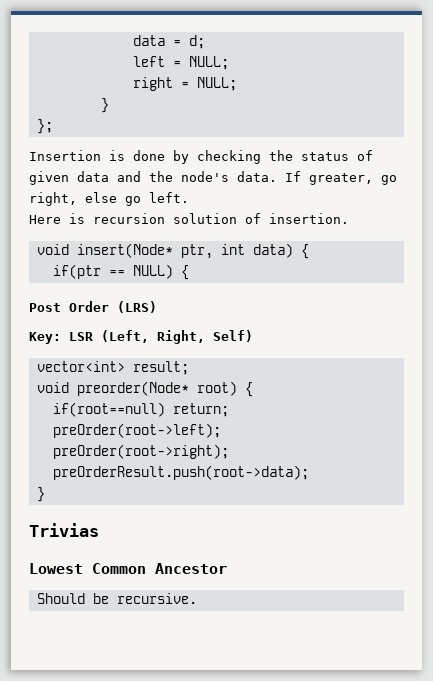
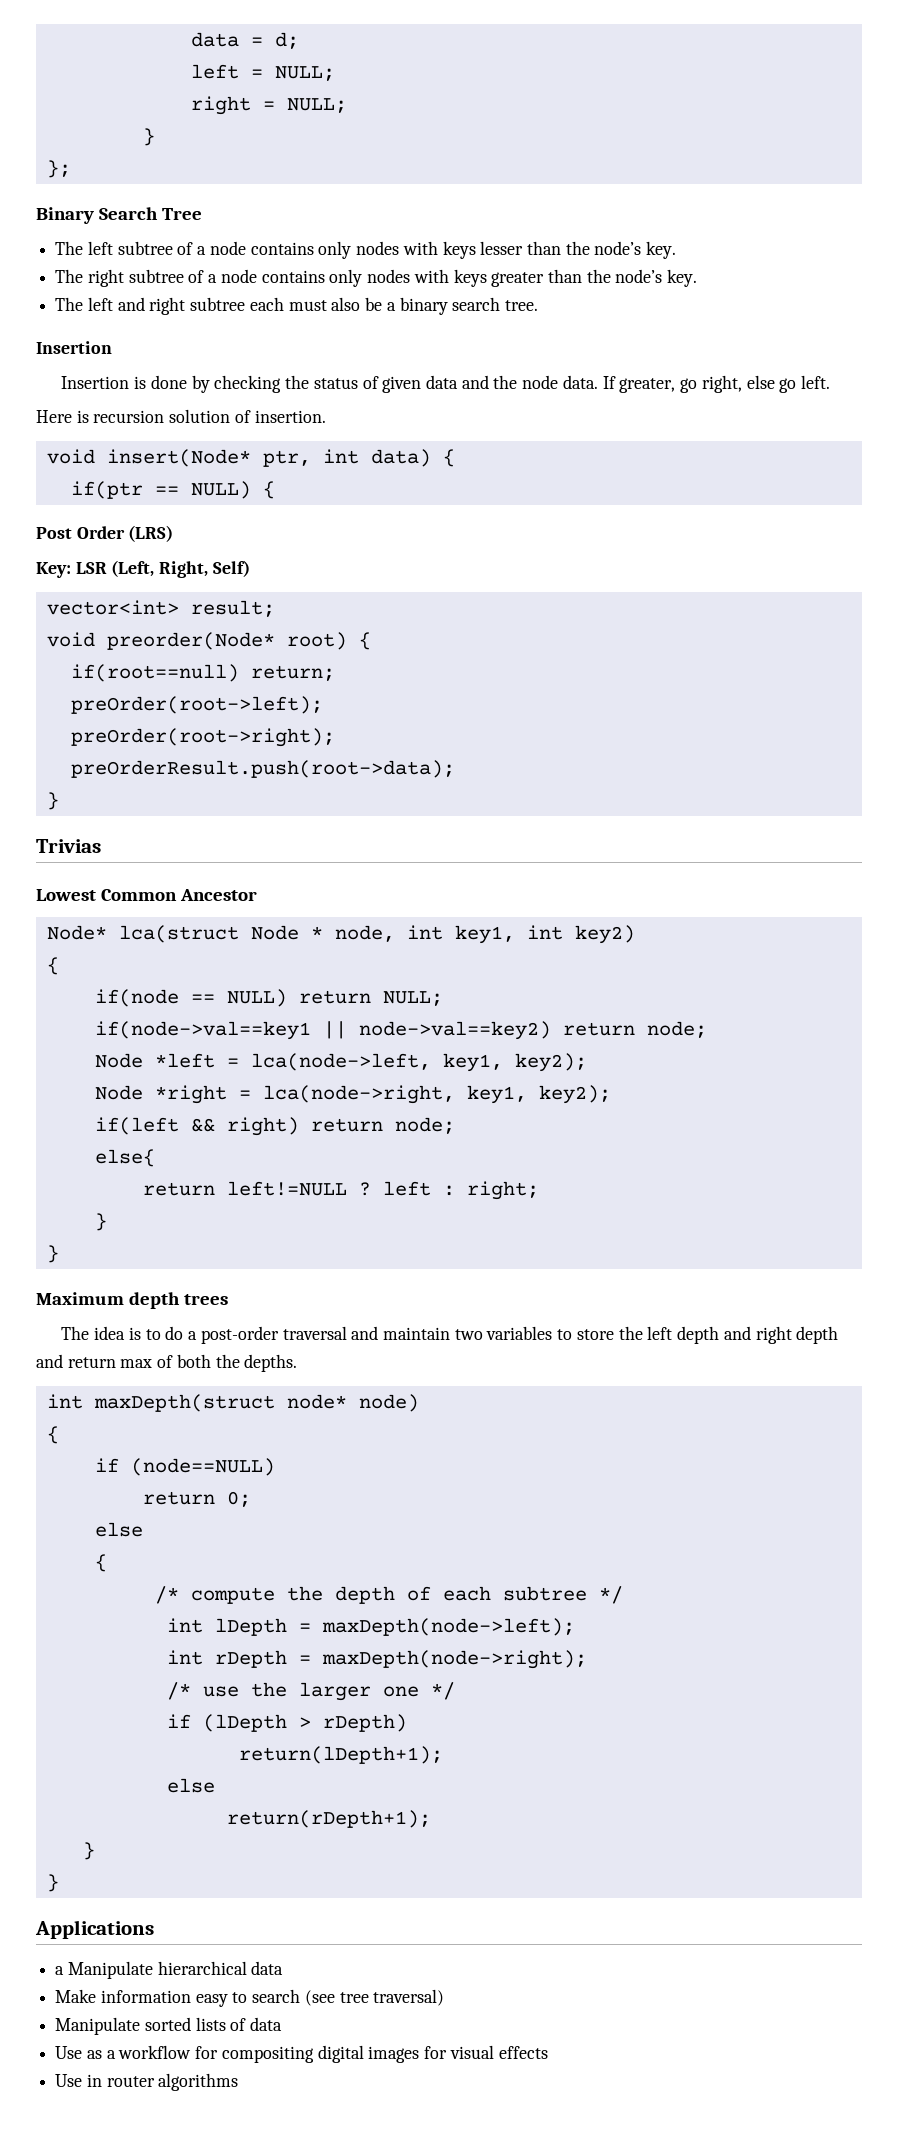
(53, 126) none -> [36,207,203,224] [55,241,677,259] [55,269,698,287] [55,297,538,315] [36,341,112,354] // Binary Search Tree // The left subtree of a node contains only nodes with keys lesser than the node’s key. // The right subtree of a node contains only nodes with keys greater than the node’s key. // The left and right subtree each must also be a binary search tree. // Insertion
[181,171,229,182] node's -> [522,375,559,389] node
[36,593,197,604] Should be recursive. -> [46,925,635,944] [46,957,59,975] [94,989,443,1007] [94,1021,707,1040] [94,1053,587,1072] [94,1085,611,1104] [94,1117,455,1136] [94,1149,155,1167] [142,1181,539,1200] [94,1213,107,1231] [46,1245,59,1263] [36,1292,229,1309] [61,1326,839,1344] [36,1354,298,1372] [46,1394,419,1412] [46,1426,59,1444] [94,1458,275,1476] [142,1491,251,1507] [94,1522,143,1537] [94,1554,107,1572] [154,1586,623,1604] [166,1618,575,1636] [166,1650,587,1669] [166,1682,455,1701] [166,1714,407,1732] [238,1746,443,1764] [166,1778,215,1793] [226,1810,431,1828] [82,1842,95,1860] [46,1874,59,1892] [35,1920,154,1939] [55,1961,284,1979] [55,1989,445,2007] [55,2017,283,2035] [55,2045,548,2063] [55,2073,239,2091] Node* lca(struct Node * node, int key1, int key2) // { // if(node == NULL) return NULL; // if(node->val==key1 || node->val==key2) return node; // Node *left = lca(node->left, key1, key2); // Node *right = lca(node->right, key1, key2); // if(left && right) return node; // else{ // return left!=NULL ? left : right; // } // } // Maximum depth trees // The idea is to do a post-order traversal and maintain two variables to store the left depth and right depth and return max of both the depths. // int maxDepth(struct node* node) // { // if (node==NULL) // return 0; // else // { // /* compute the depth of each subtree */ // int lDepth = maxDepth(node->left); // int rDepth = maxDepth(node->right); // /* use the larger one */ // if (lDepth > rDepth) // return(lDepth+1); // else // return(rDepth+1); // } // } // Applications // a Manipulate hierarchical data // Make information easy to search (see tree traversal) // Manipulate sorted lists of data // Use as a workflow for compositing digital images for visual effects // Use in router algorithms

